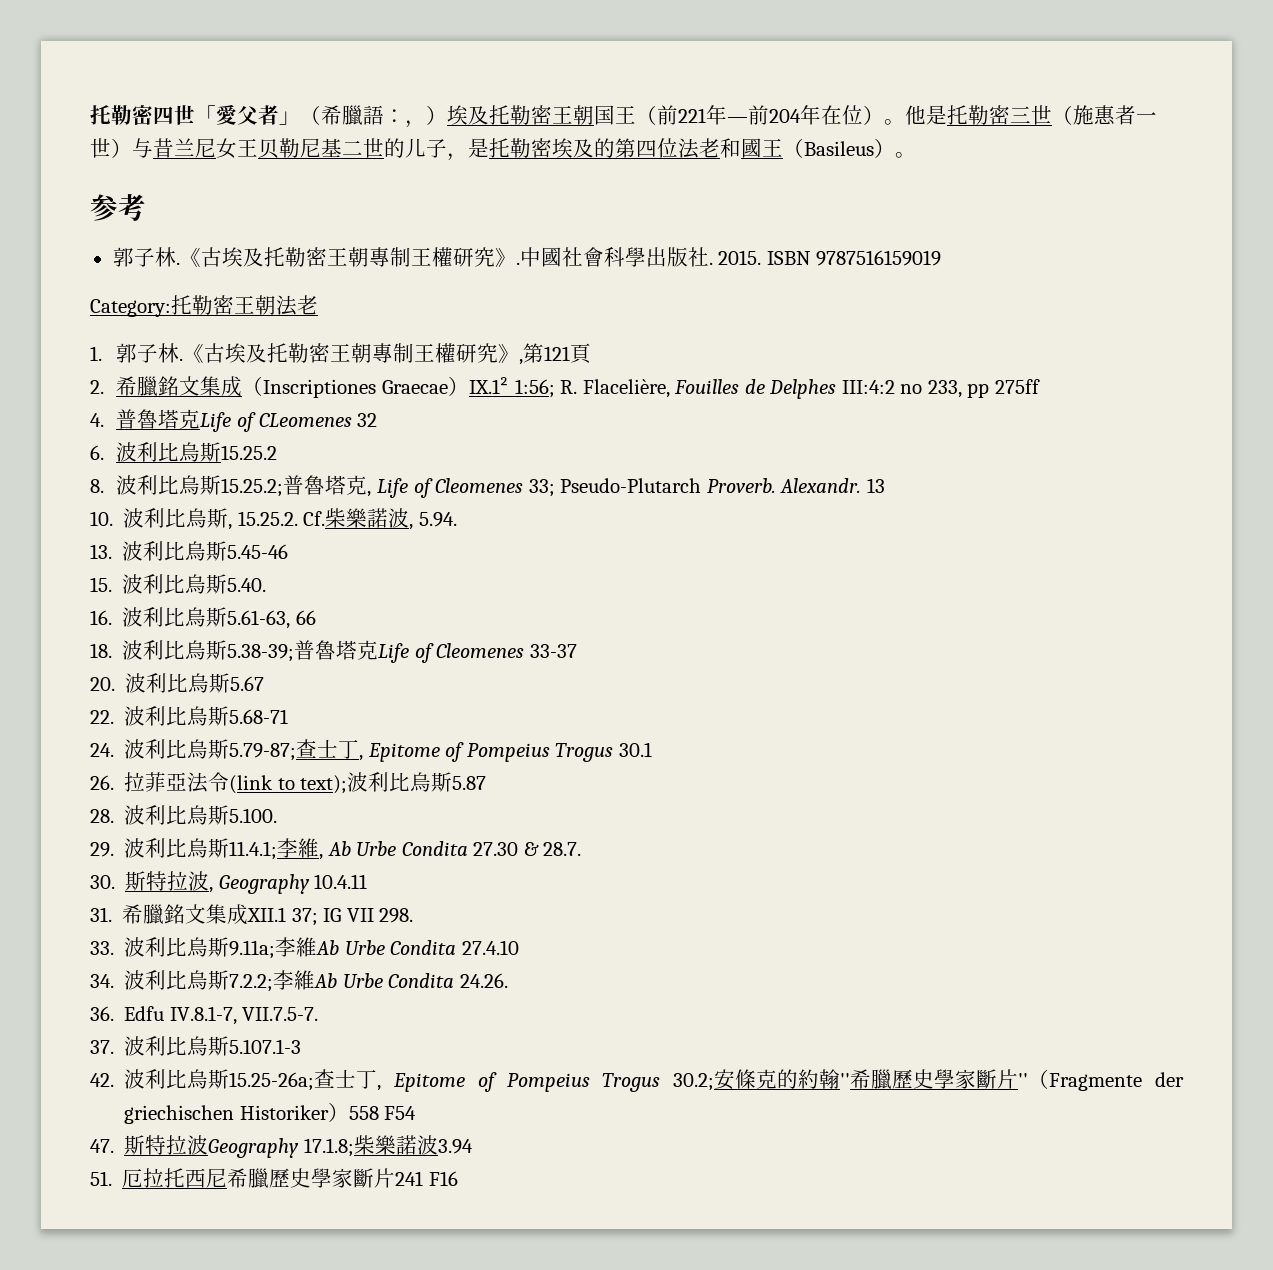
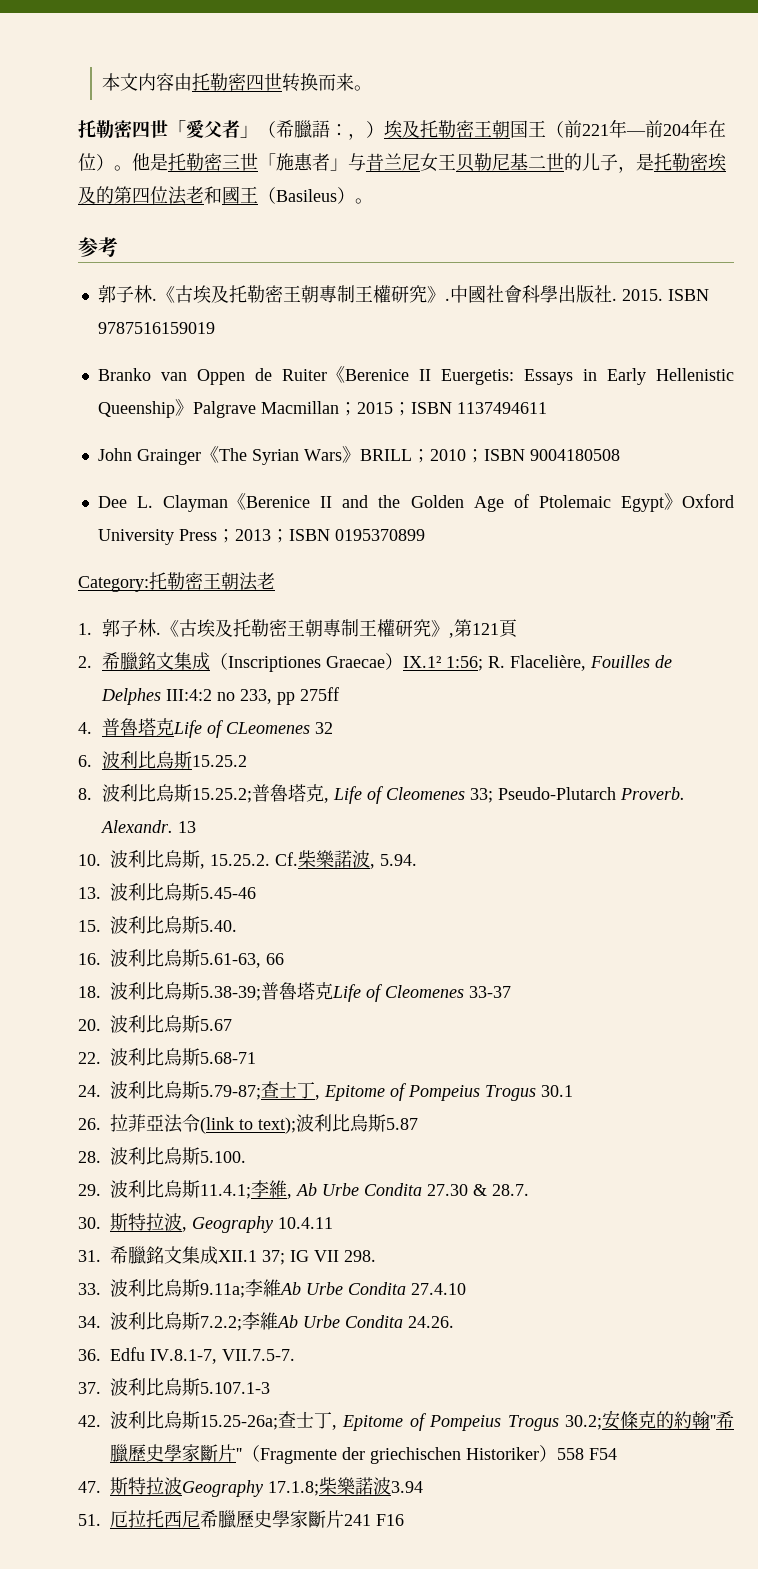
(90, 115) none -> [102,73,373,92] 本文内容由托勒密四世转换而来。 //
[1052,105,1157,125] [90,138,132,158] （施惠者一世） -> [258,153,348,171] 「施惠者」
(942, 258) none -> [97,366,734,385] [97,399,547,418] [97,446,620,465] [97,493,735,512] [97,529,425,545] // Branko van Oppen de Ruiter《Berenice II Euergetis: Essays in Early Hellenistic Queenship》Palgrave Macmillan；2015；ISBN 1137494611 // John Grainger《The Syrian Wars》BRILL；2010；ISBN 9004180508 // Dee L. Clayman《Berenice II and the Golden Age of Ptolemaic Egypt》Oxford University Press；2013；ISBN 0195370899

